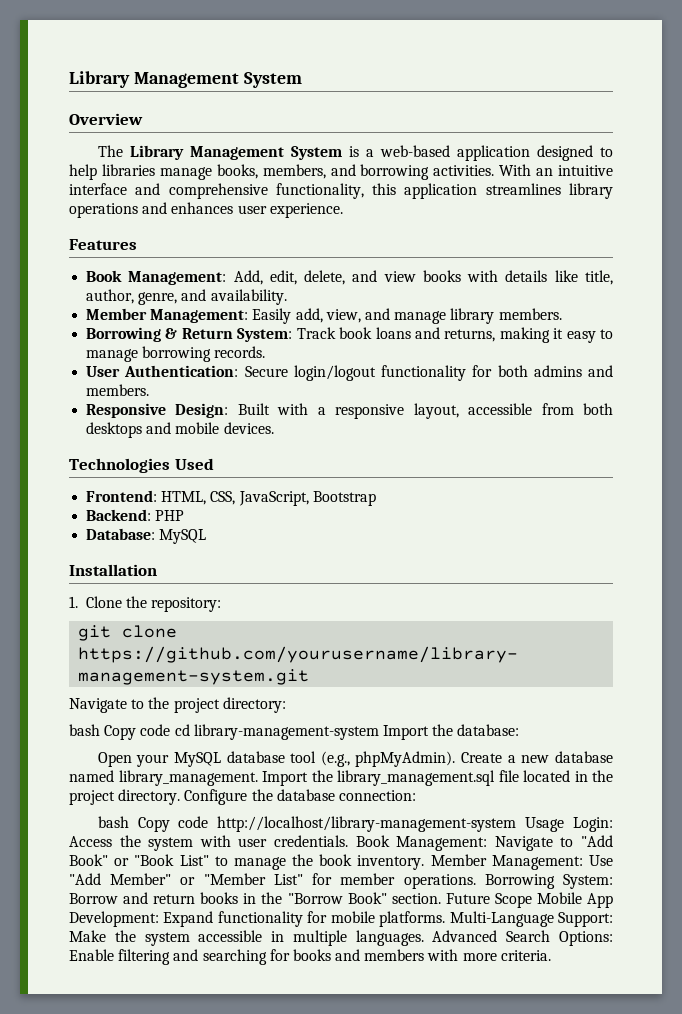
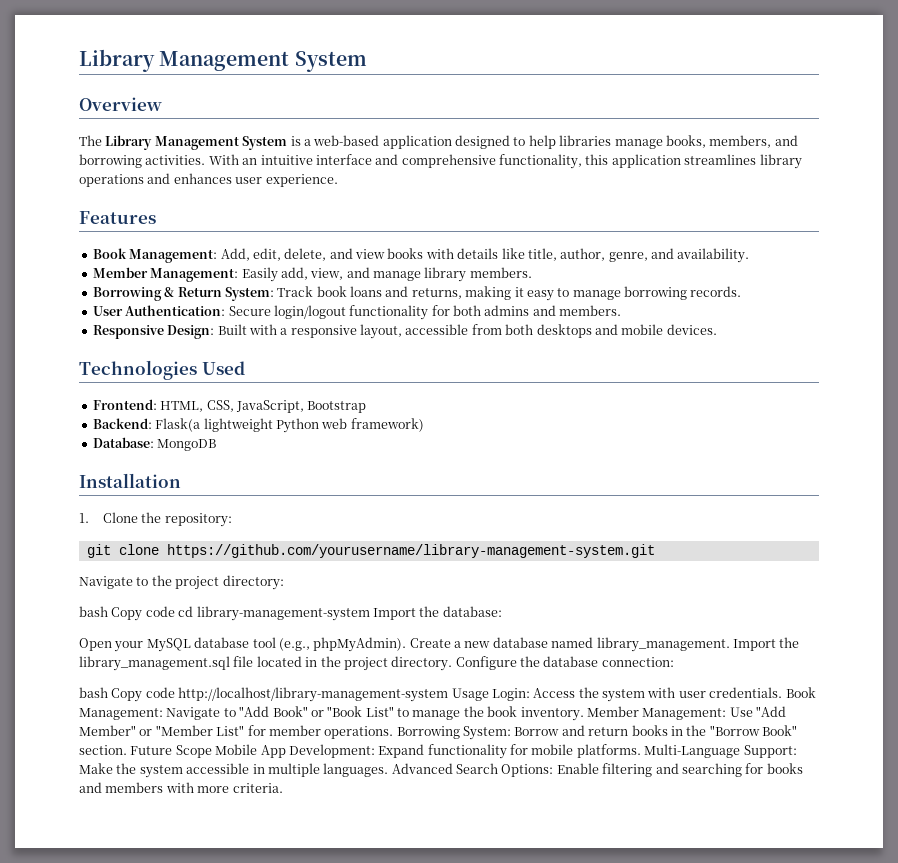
[155,510,185,521] PHP -> [155,418,424,433] Flask(a lightweight Python web framework)
[159,529,207,544] MySQL -> [157,439,217,451] MongoDB

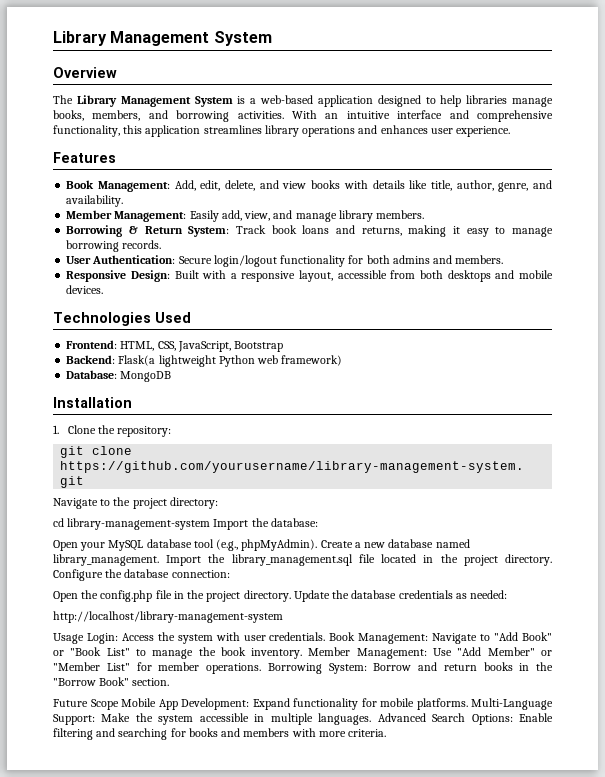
[79,606,175,621] bash Copy code -> (218, 503) none
[79,687,175,702] bash Copy code -> [53,590,508,602] Open the config.php file in the project directory. Update the database credentials as needed: //
(449, 694) none -> (283, 617) //
(127, 750) none -> (170, 682) //

